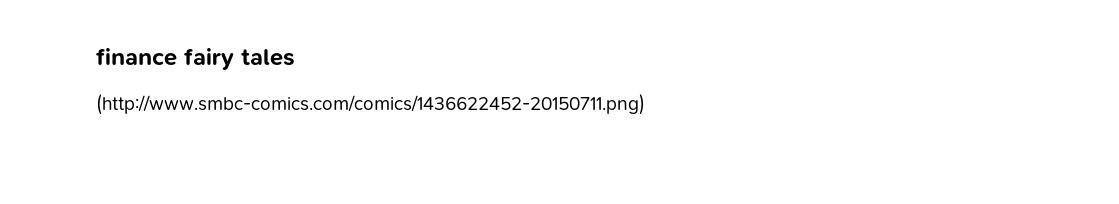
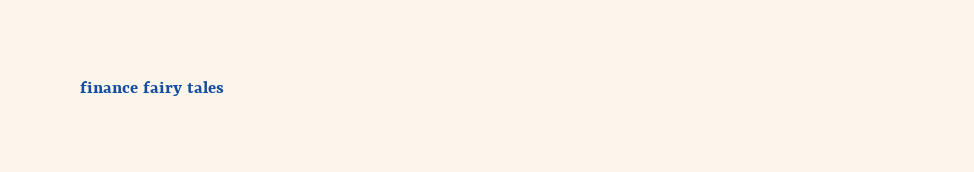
[96,94,645,115] // (http://www.smbc-comics.com/comics/1436622452-20150711.png) -> (225, 87) none

